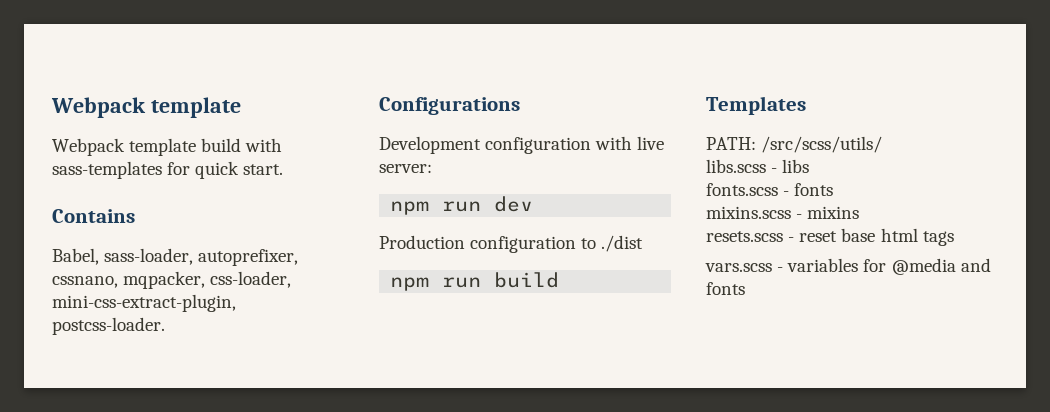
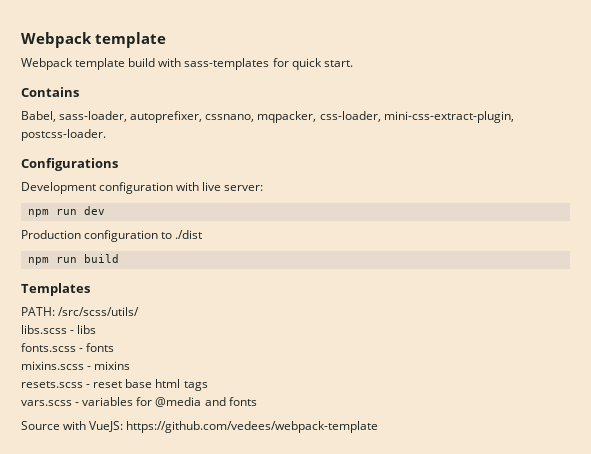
(745, 288) none -> [21,421,379,433] // Source with VueJS: https://github.com/vedees/webpack-template

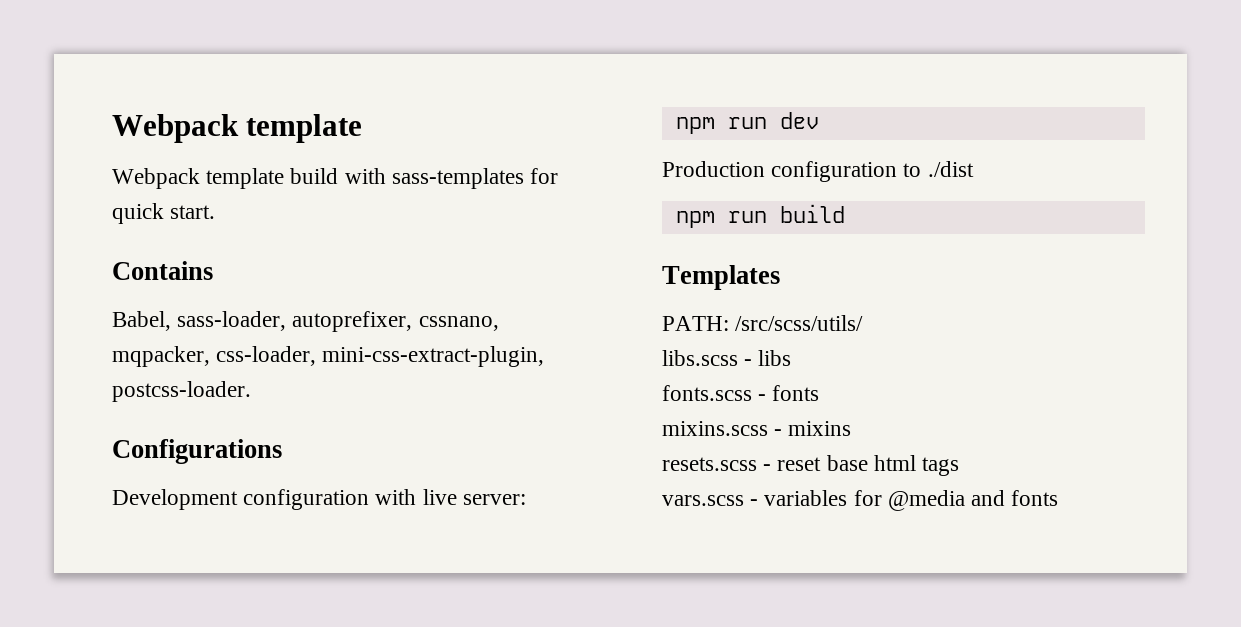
[21,421,379,433] // Source with VueJS: https://github.com/vedees/webpack-template -> (1059, 498) none

